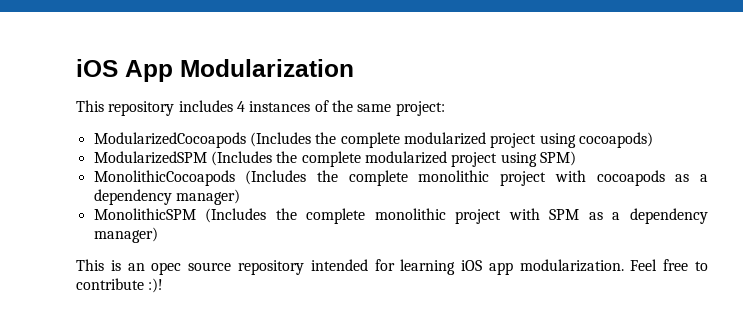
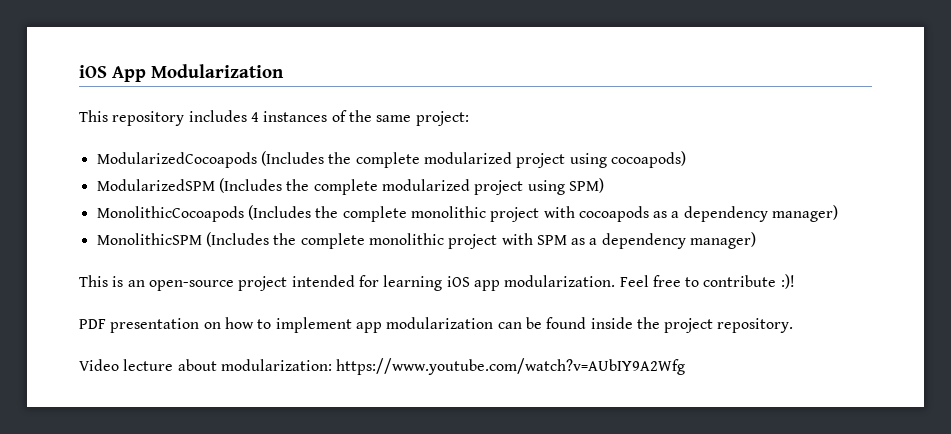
[151,260,304,275] opec source repository -> [148,276,288,291] open-source project
(164, 285) none -> [79,317,794,333] [79,358,686,375] // PDF presentation on how to implement app modularization can be found inside the project repository. // Video lecture about modularization: https://www.youtube.com/watch?v=AUbIY9A2Wfg

